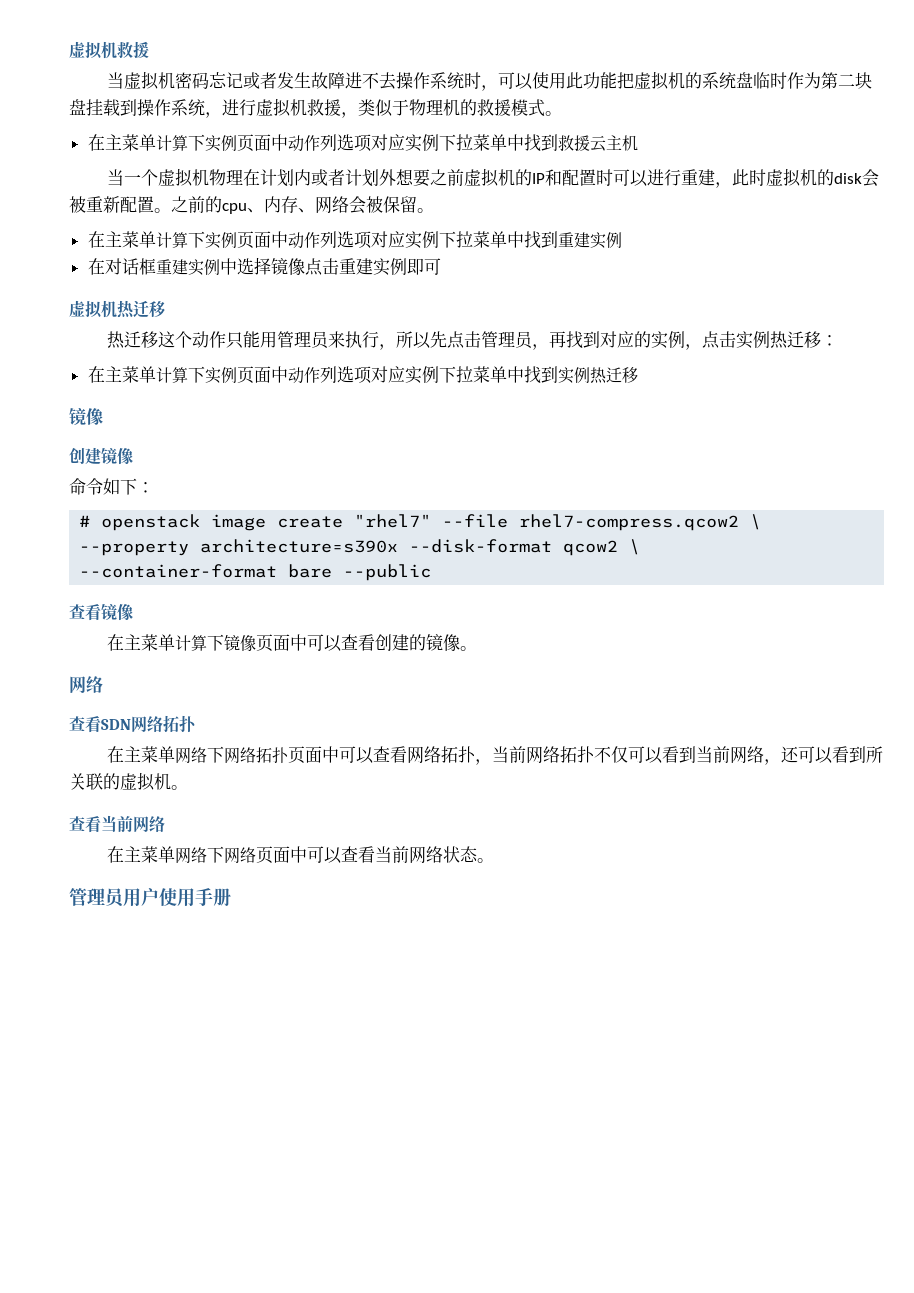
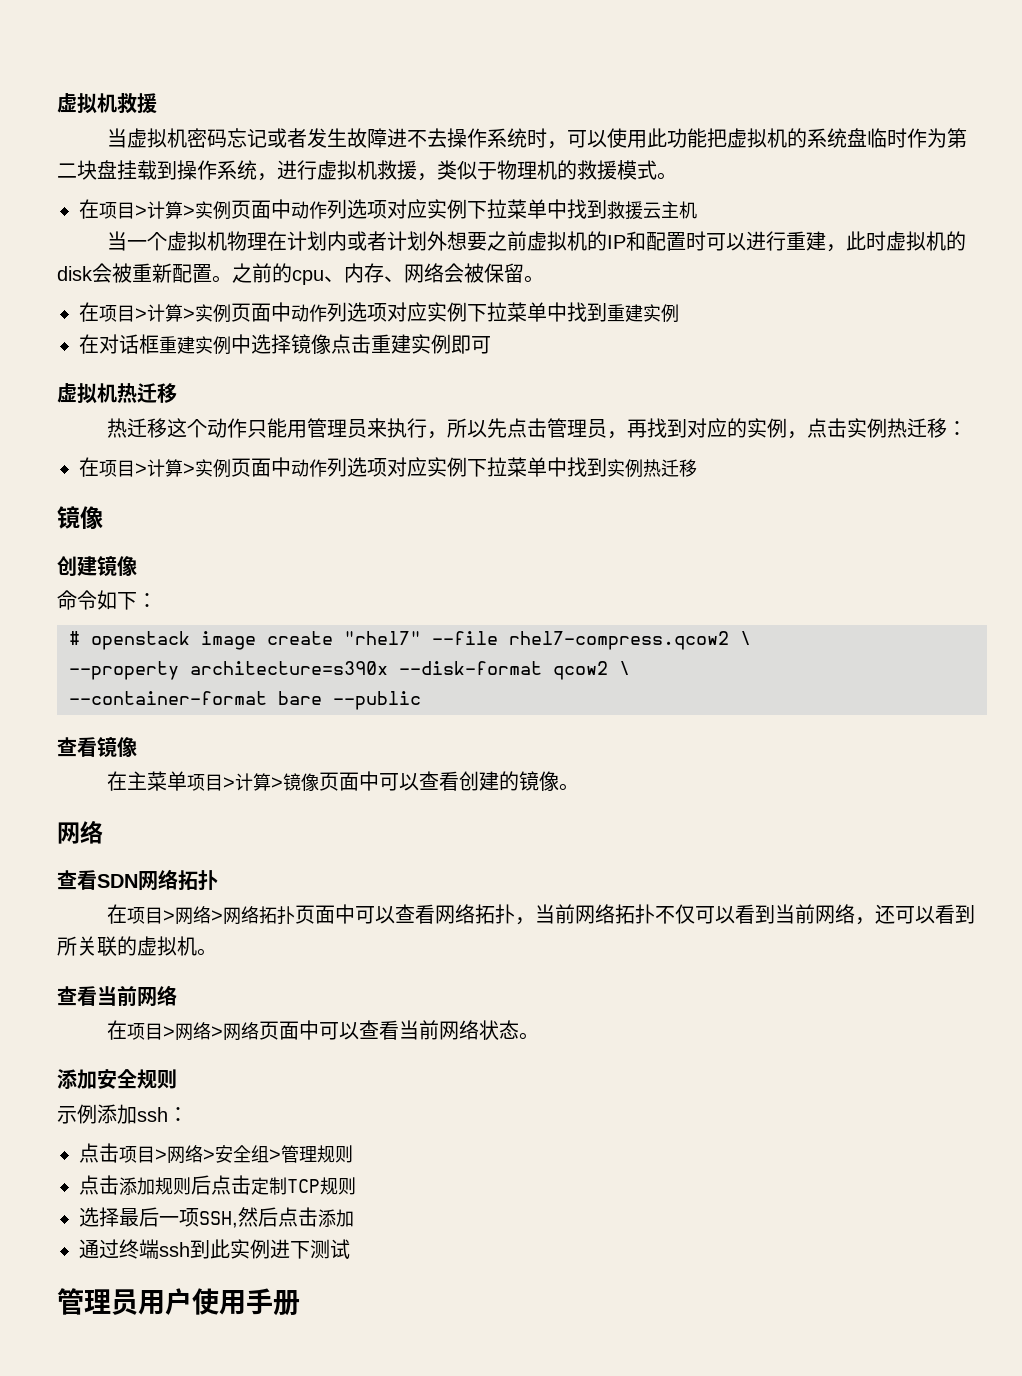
[104,134,205,151] 主菜单计算下 -> [99,201,195,219] 项目>计算>
[104,231,205,248] 主菜单计算下 -> [99,304,195,322] 项目>计算>
[104,366,205,383] 主菜单计算下 -> [99,459,195,477] 项目>计算>
[175,634,225,651] 计算下 -> [187,773,284,791] 项目>计算>
[124,746,225,764] 主菜单网络下 -> [127,906,224,925] 项目>网络>
[124,846,225,864] 主菜单网络下 -> [127,1022,224,1041] 项目>网络>
(495, 860) none -> [57,1069,177,1089] [57,1104,188,1124] [79,1143,353,1164] [79,1175,356,1195] [79,1207,354,1228] [79,1239,350,1259] // 添加安全规则 // 示例添加ssh： // 点击项目>网络>安全组>管理规则 // 点击添加规则后点击定制TCP规则 // 选择最后一项SSH,然后点击添加 // 通过终端ssh到此实例进下测试

